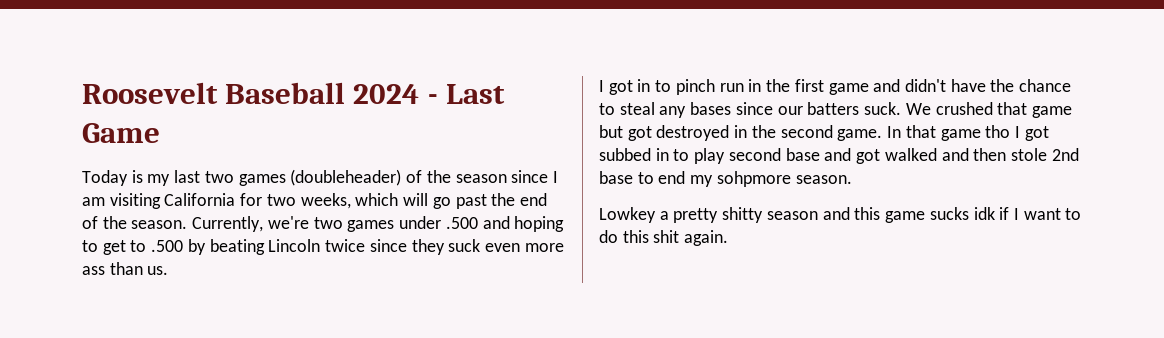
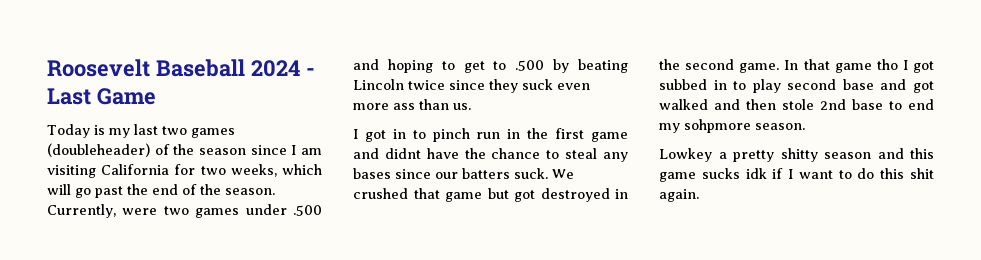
[267,216,309,229] we're -> [122,208,158,215] were
[904,79,946,92] didn't -> [384,148,421,159] didnt

